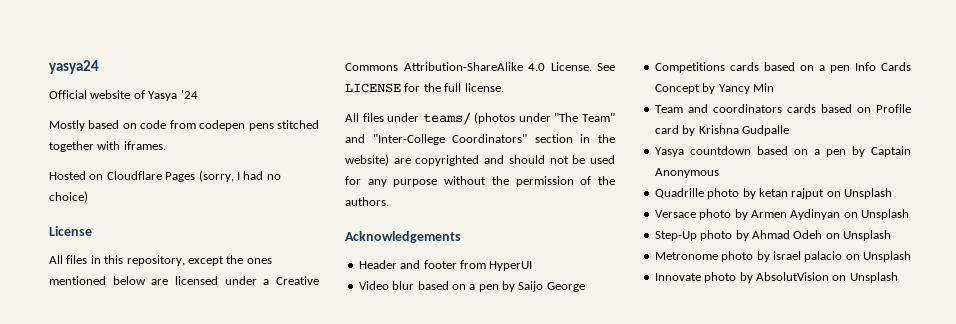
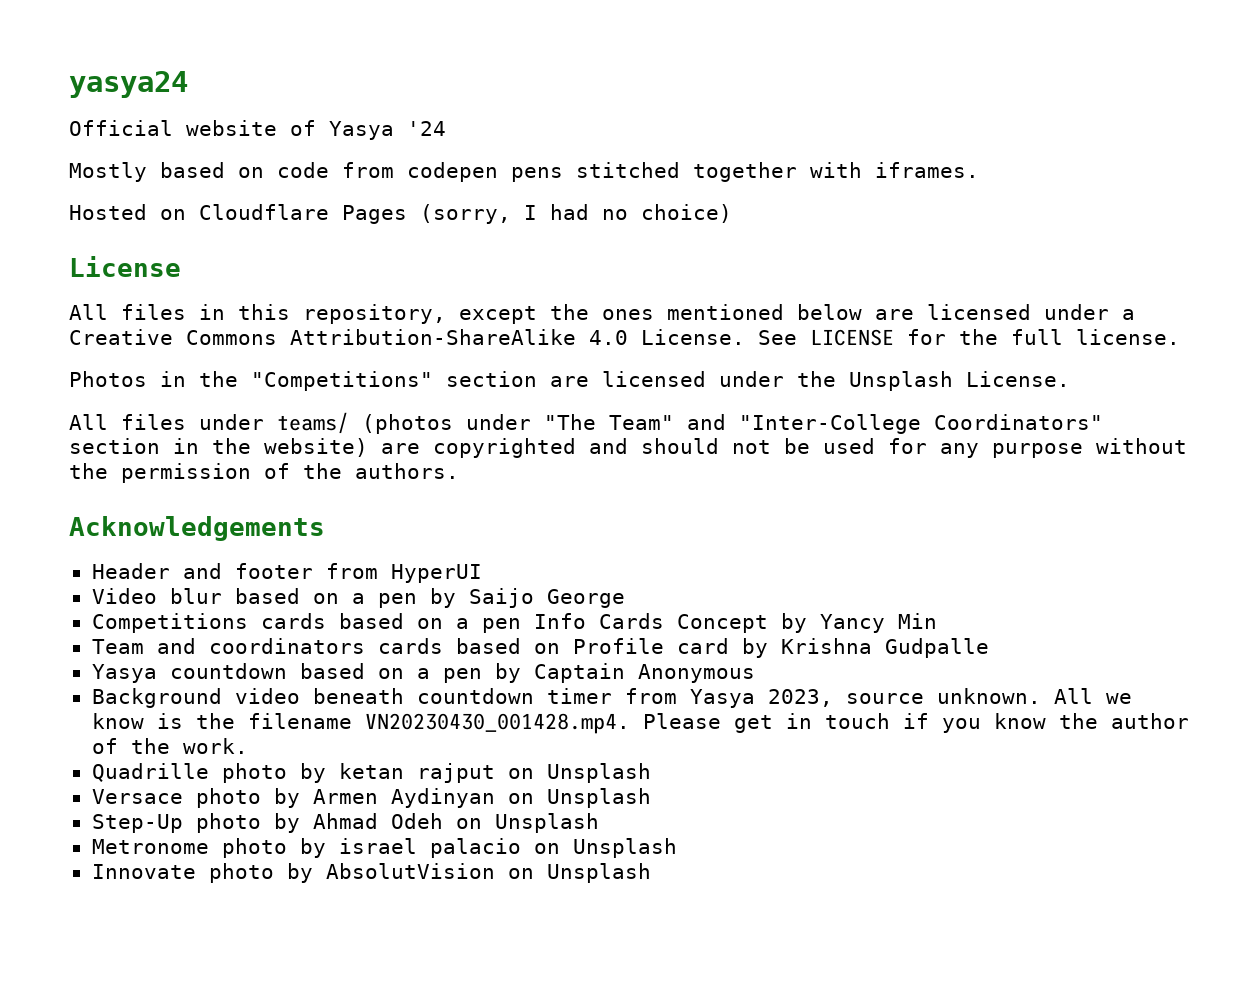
(504, 87) none -> [69,371,1070,391] // Photos in the "Competitions" section are licensed under the Unsplash License.
(719, 173) none -> [91,688,1132,708] [91,713,1189,734] [91,738,248,754] // Background video beneath countdown timer from Yasya 2023, source unknown. All we know is the filename VN20230430_001428.mp4. Please get in touch if you know the author of the work.

